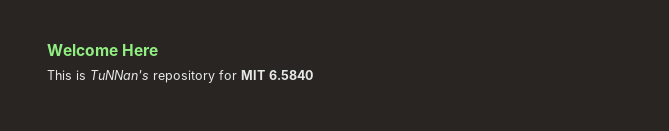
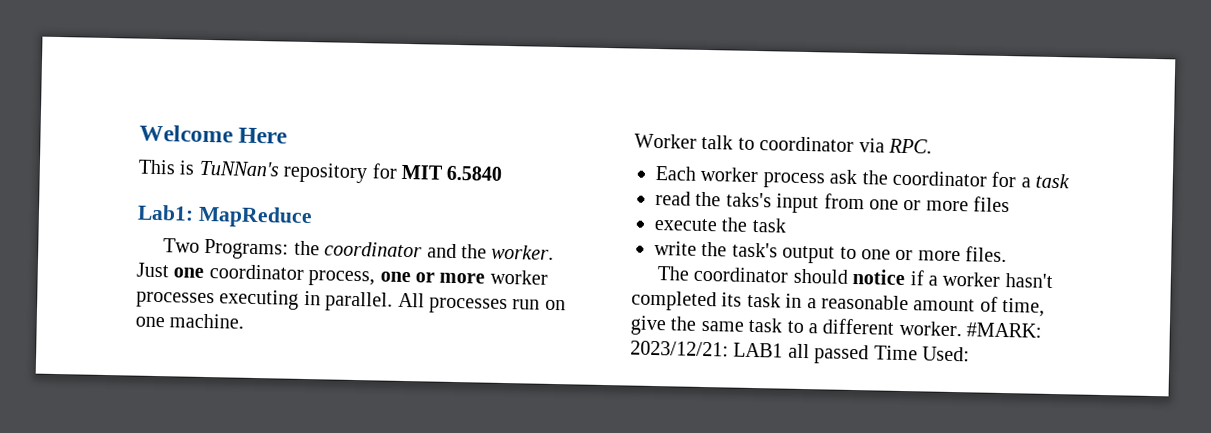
(313, 75) none -> [137,204,313,229] [163,238,555,260] [136,262,548,287] [136,289,566,315] [135,313,245,329] [634,133,932,154] [655,166,1071,189] [655,190,1011,214] [654,217,786,233] [654,240,1008,264] [657,266,1053,288] [631,290,1046,317] [630,315,1043,338] [630,340,970,365] // Lab1: MapReduce // Two Programs: the coordinator and the worker. Just one coordinator process, one or more worker processes executing in parallel. All processes run on one machine. // Worker talk to coordinator via RPC. // Each worker process ask the coordinator for a task // read the taks's input from one or more files // execute the task // write the task's output to one or more files. // The coordinator should notice if a worker hasn't completed its task in a reasonable amount of time, give the same task to a different worker. #MARK: 2023/12/21: LAB1 all passed Time Used:

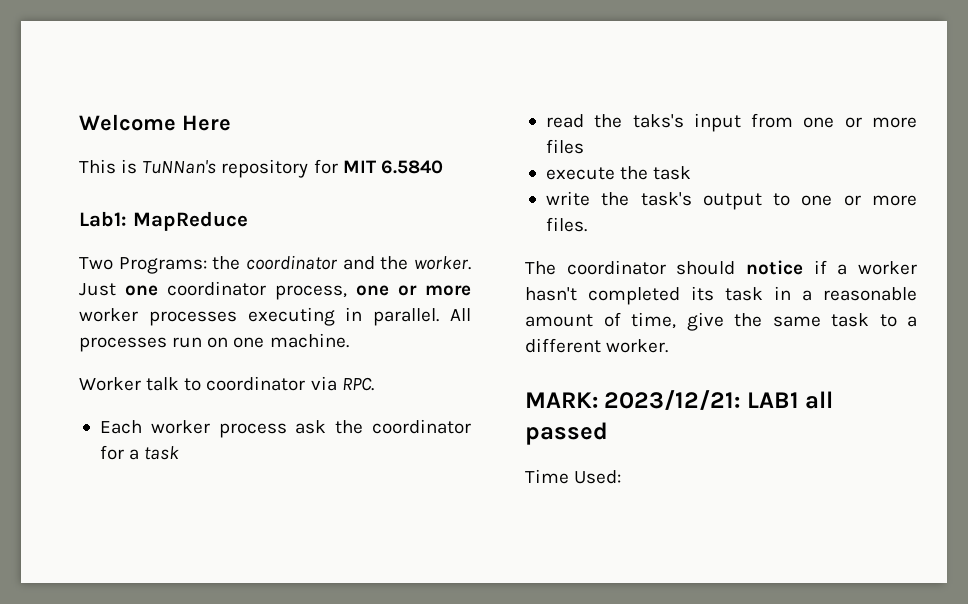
[966,322,1043,338] #MARK: -> [525,392,598,408] // MARK:
(870, 354) none -> (608, 433) //

